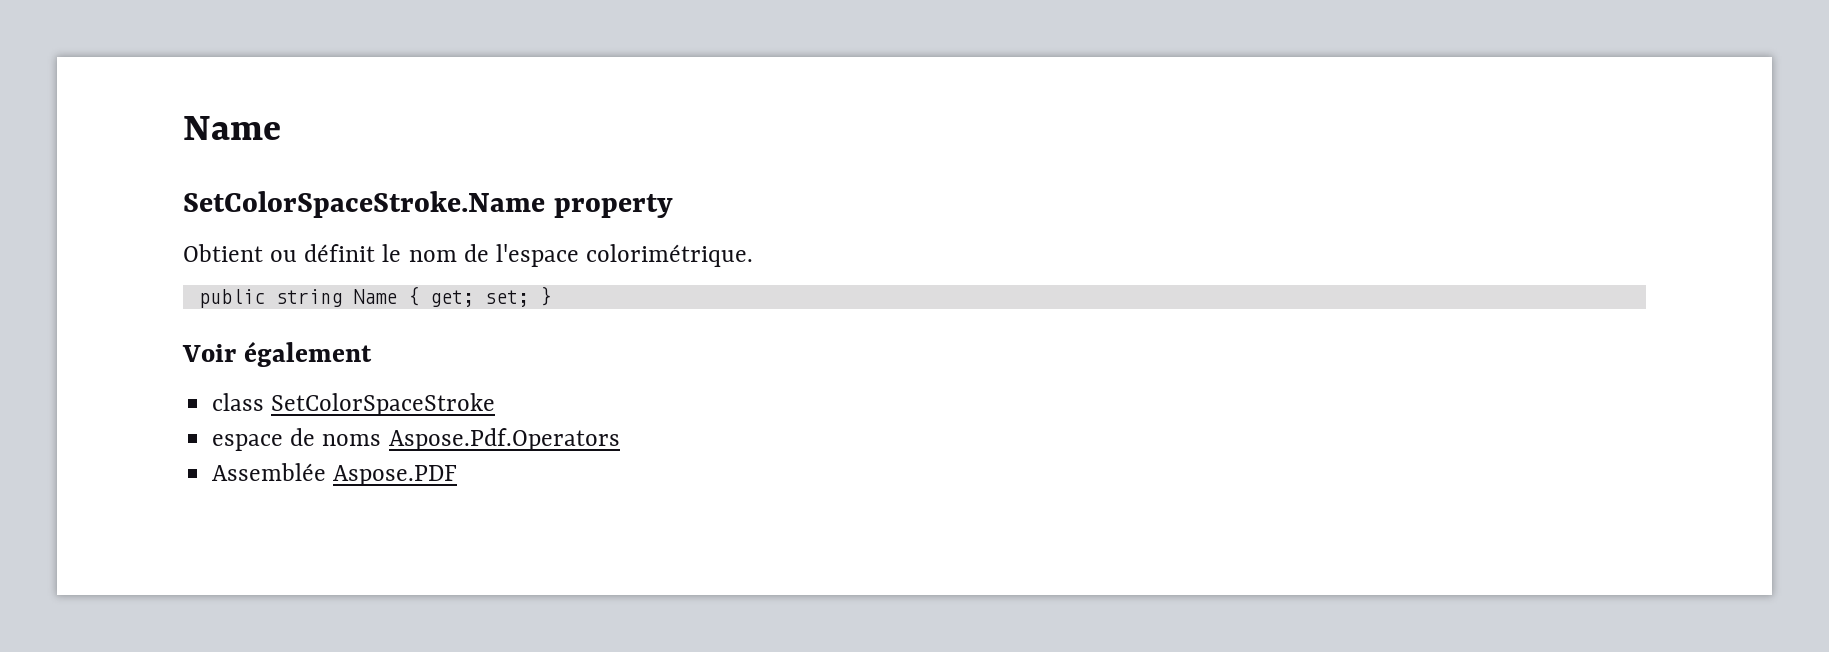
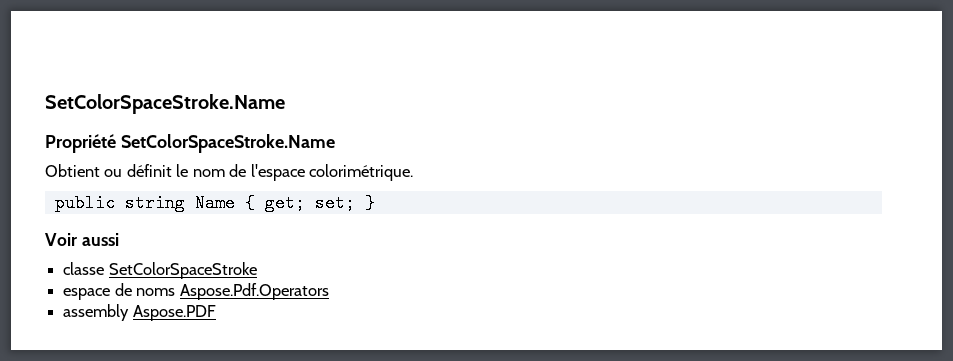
[183,116,281,140] [183,191,673,218] Name // SetColorSpaceStroke.Name property -> [45,94,285,114] [45,134,335,153] SetColorSpaceStroke.Name // Propriété SetColorSpaceStroke.Name
[243,341,372,367] [212,393,265,411] également // class -> [81,233,119,246] [63,262,105,275] aussi // classe
[212,463,327,481] Assemblée -> [63,304,130,321] assembly

